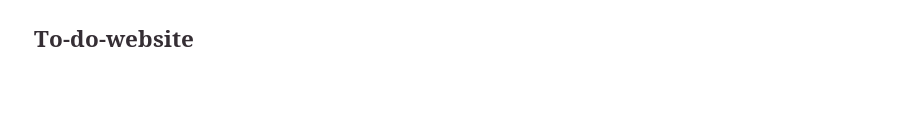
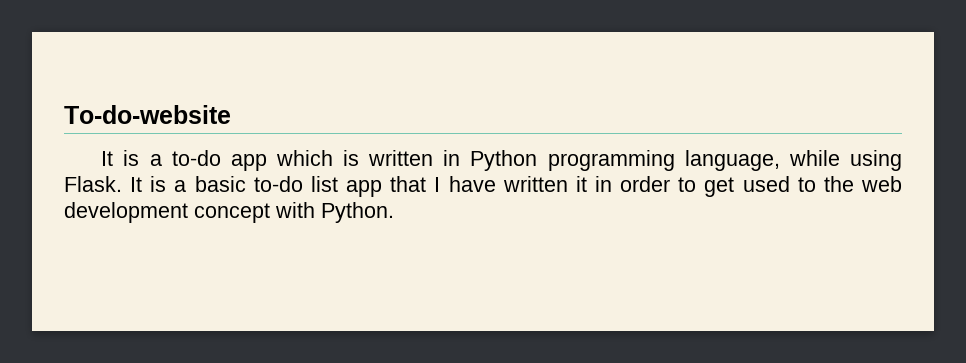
(194, 38) none -> [101,150,902,171] [64,176,902,197] [64,202,394,223] // It is a to-do app which is written in Python programming language, while using Flask. It is a basic to-do list app that I have written it in order to get used to the web development concept with Python.

